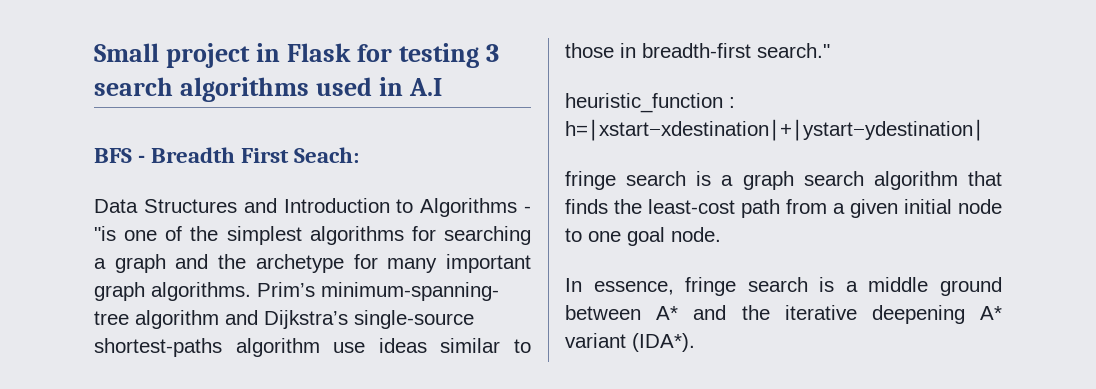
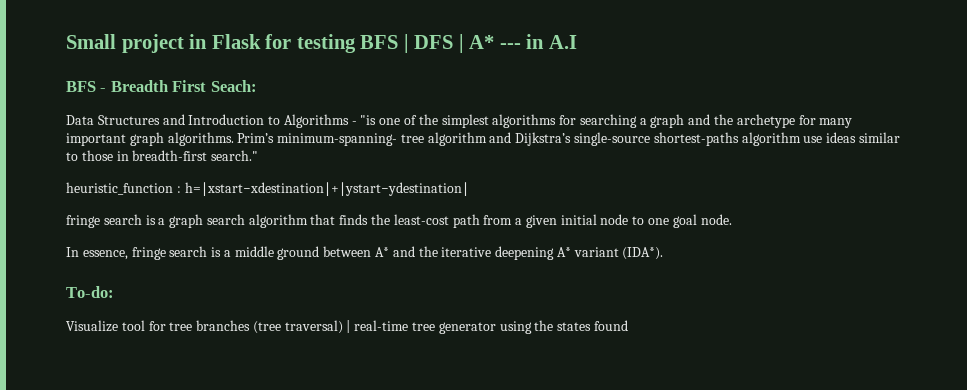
[486,44,500,62] [94,77,373,102] 3 search algorithms used -> [360,34,521,53] BFS | DFS | A* ---
(695, 342) none -> [66,286,114,298] [66,320,628,334] // To-do: // Visualize tool for tree branches (tree traversal) | real-time tree generator using the states found

